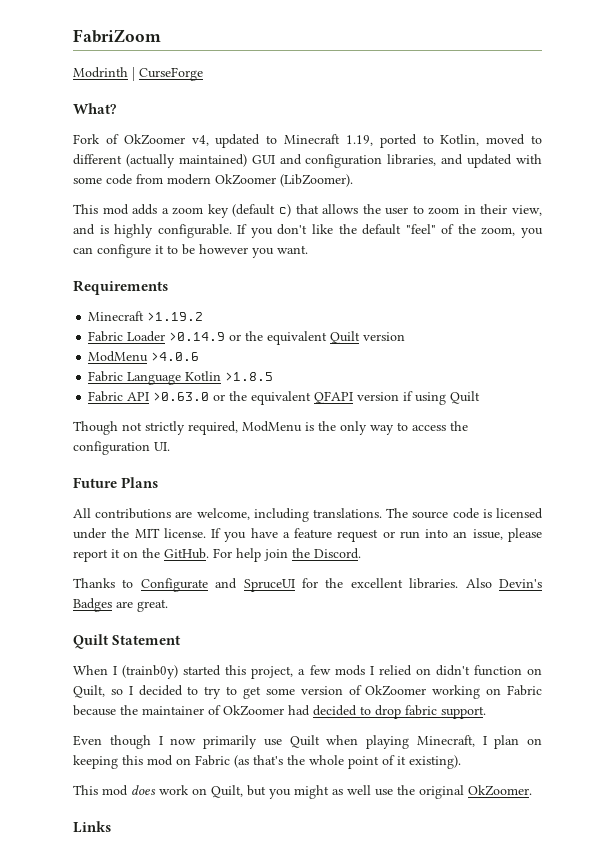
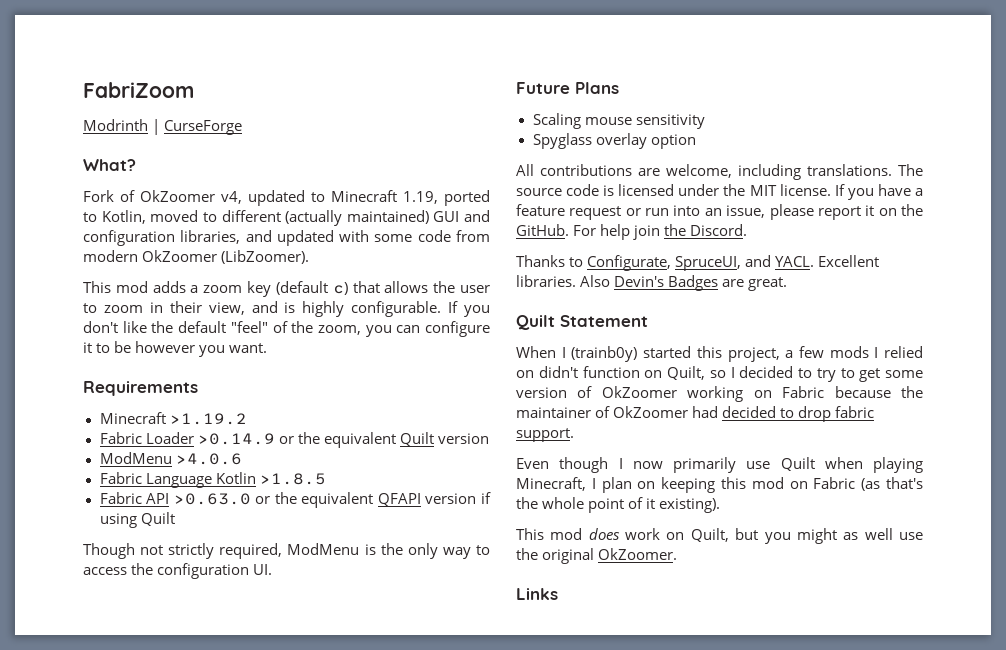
(159, 482) none -> [532,113,705,129] [532,133,696,149] // Scaling mouse sensitivity // Spyglass overlay option
[140,578,403,592] Configurate and SpruceUI for the excellent -> [587,255,880,271] Configurate, SpruceUI, and YACL. Excellent

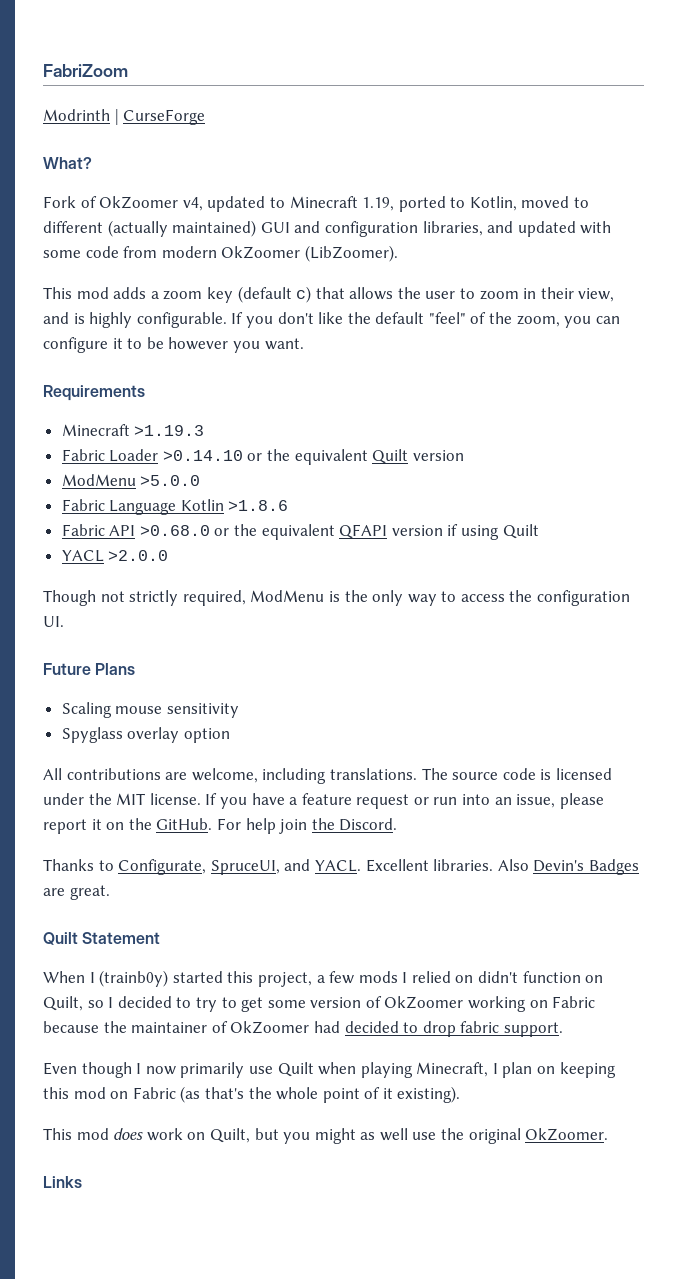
[169,413,247,425] >1.19.2 -> [134,425,205,436] >1.19.3
[197,433,275,445] >0.14.9 -> [162,450,243,461] >0.14.10
[175,453,242,465] >4.0.6 -> [140,475,201,486] >5.0.0
[259,473,326,485] >1.8.5 -> [228,500,289,511] >1.8.6
[173,493,251,505] >0.63.0 -> [139,525,210,536] >0.68.0
(175, 519) none -> [61,550,169,562] // YACL >2.0.0

